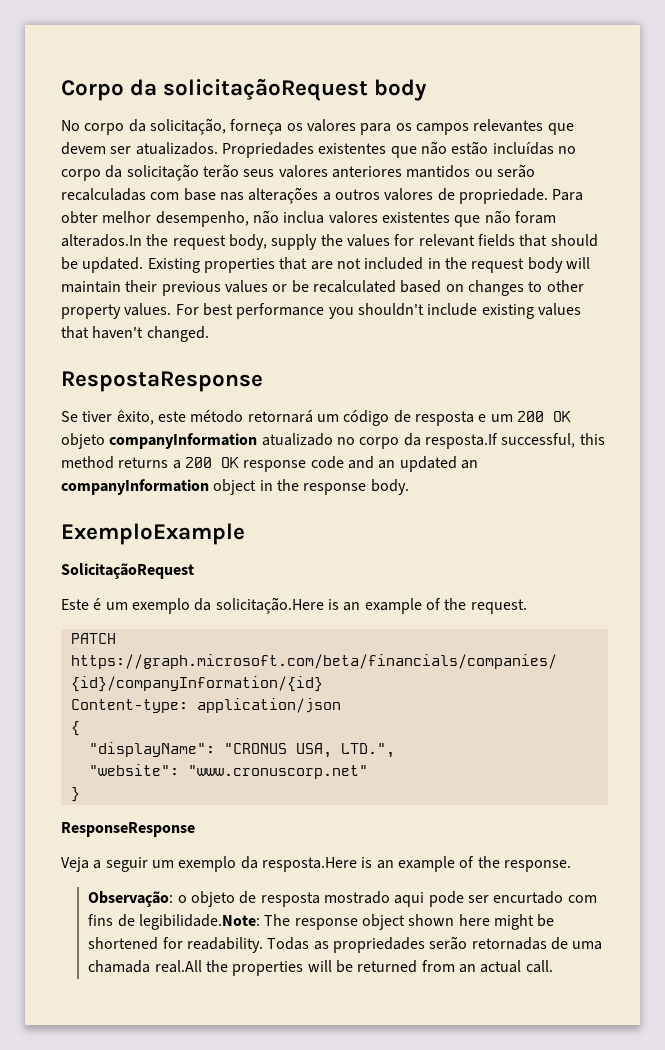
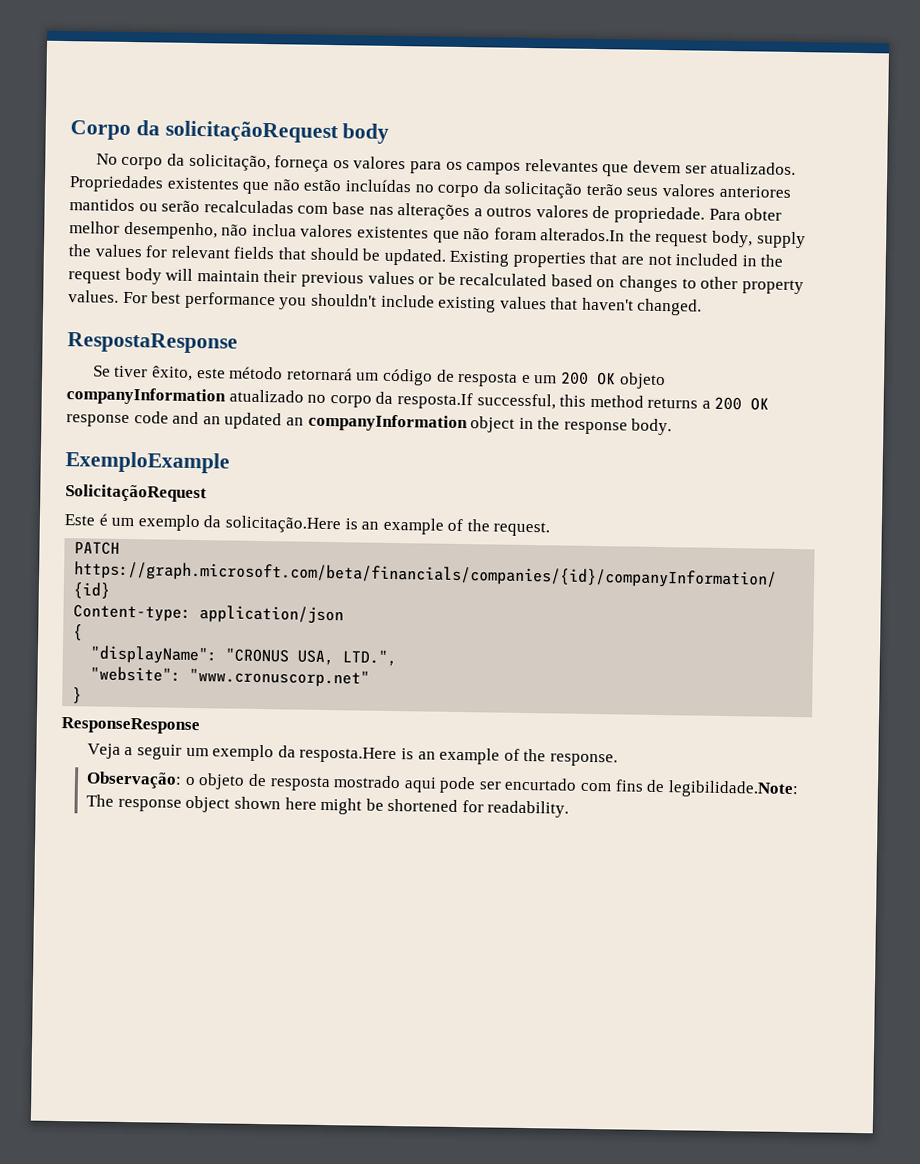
[267,936,603,953] [88,960,553,976] Todas as propriedades serão retornadas de uma chamada real.All the properties will be returned from an actual call. -> (570, 809) none

